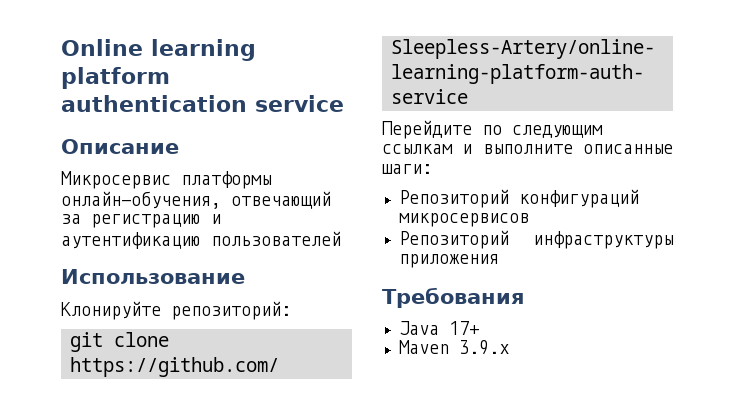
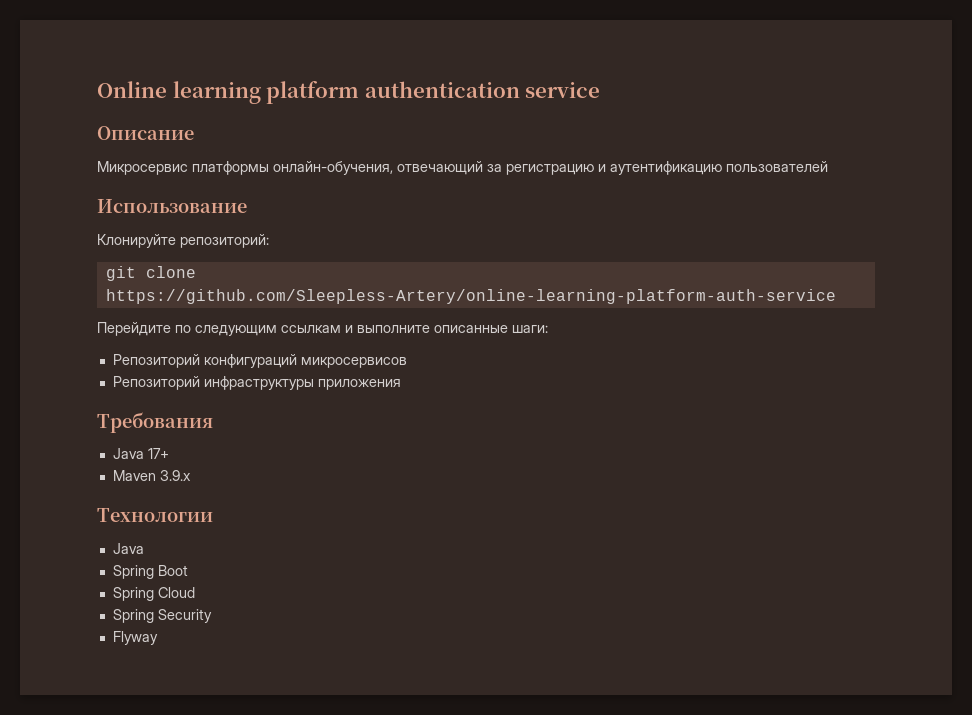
(509, 347) none -> [97,508,213,522] [112,543,144,554] [112,565,188,579] [112,587,195,601] [112,609,212,623] [112,631,158,645] // Технологии // Java // Spring Boot // Spring Cloud // Spring Security // Flyway

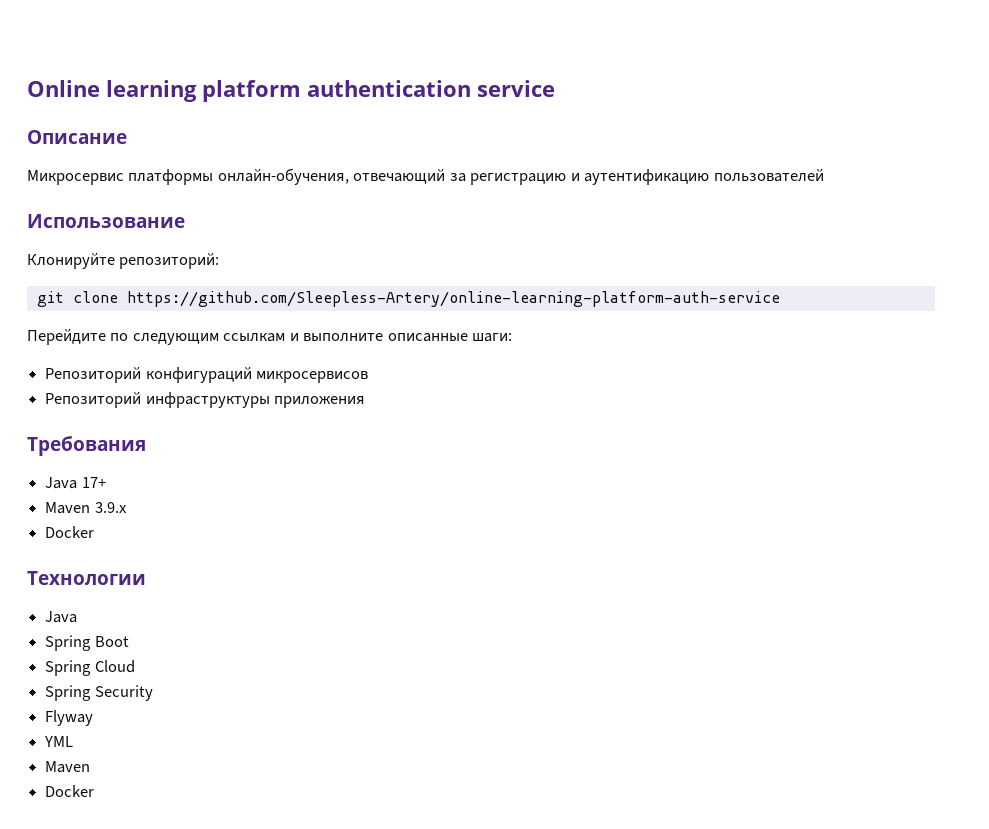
(191, 475) none -> [45,526,95,538] // Docker
(158, 638) none -> [44,736,74,747] [45,761,91,773] [45,785,95,797] // YML // Maven // Docker

